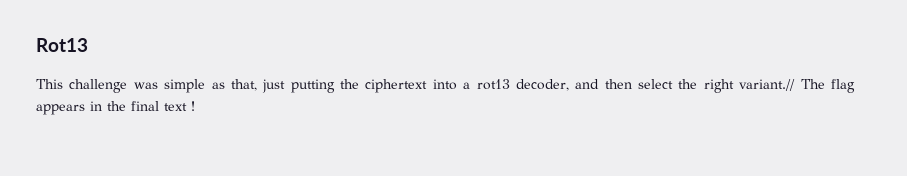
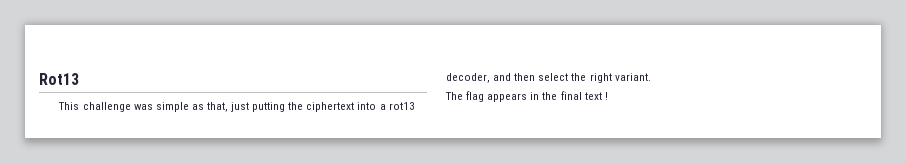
[739,79,796,91] variant.// -> [614,73,651,81] variant. //

